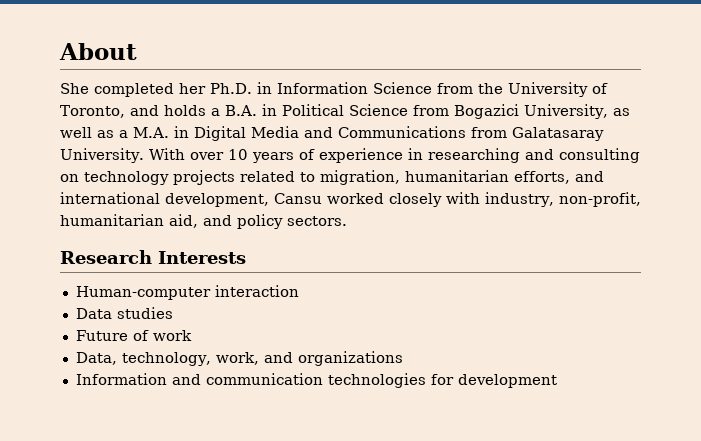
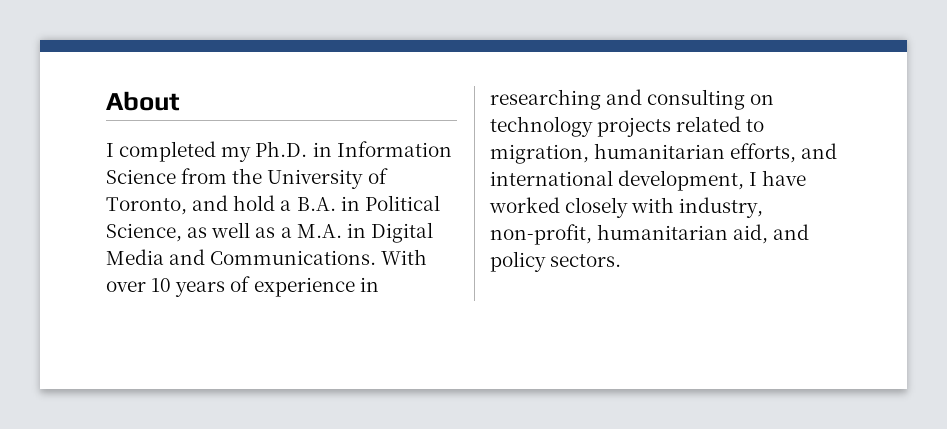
[60,83,206,97] She completed her -> [106,141,252,162] I completed my
[163,105,206,116] holds -> [233,195,276,211] hold
[348,104,608,119] Science from Bogazici University, -> [106,223,182,242] Science,
[338,126,604,141] [60,148,144,163] Communications from Galatasaray University. -> [210,250,377,265] Communications.
[274,193,322,204] Cansu -> [749,170,807,186] I have
[60,250,246,264] [75,285,299,300] [75,307,173,319] [75,330,192,341] [75,351,403,366] [75,373,557,388] // Research Interests // Human-computer interaction // Data studies // Future of work // Data, technology, work, and organizations // Information and communication technologies for development -> (622, 260) none

